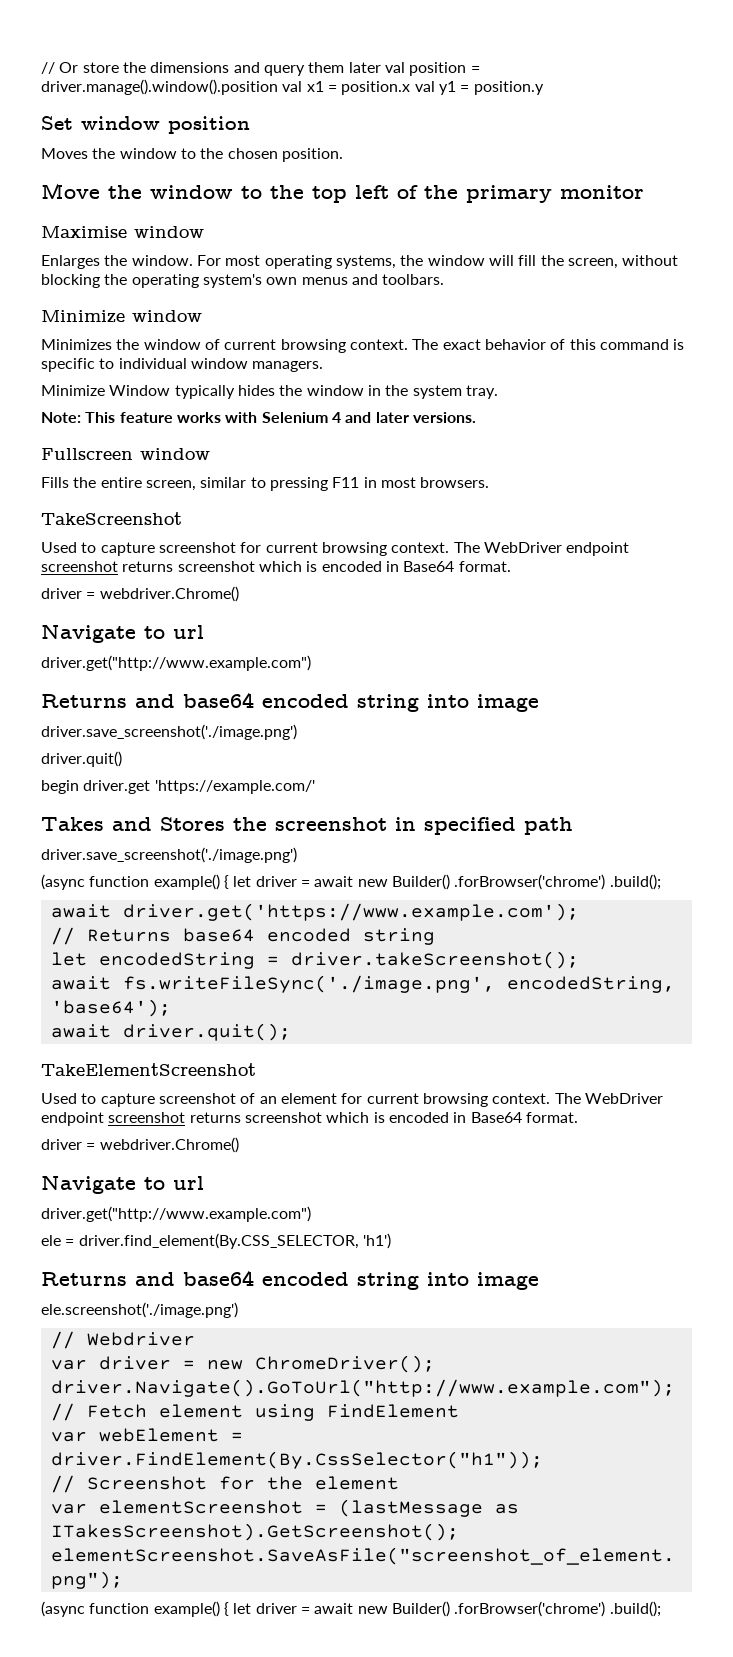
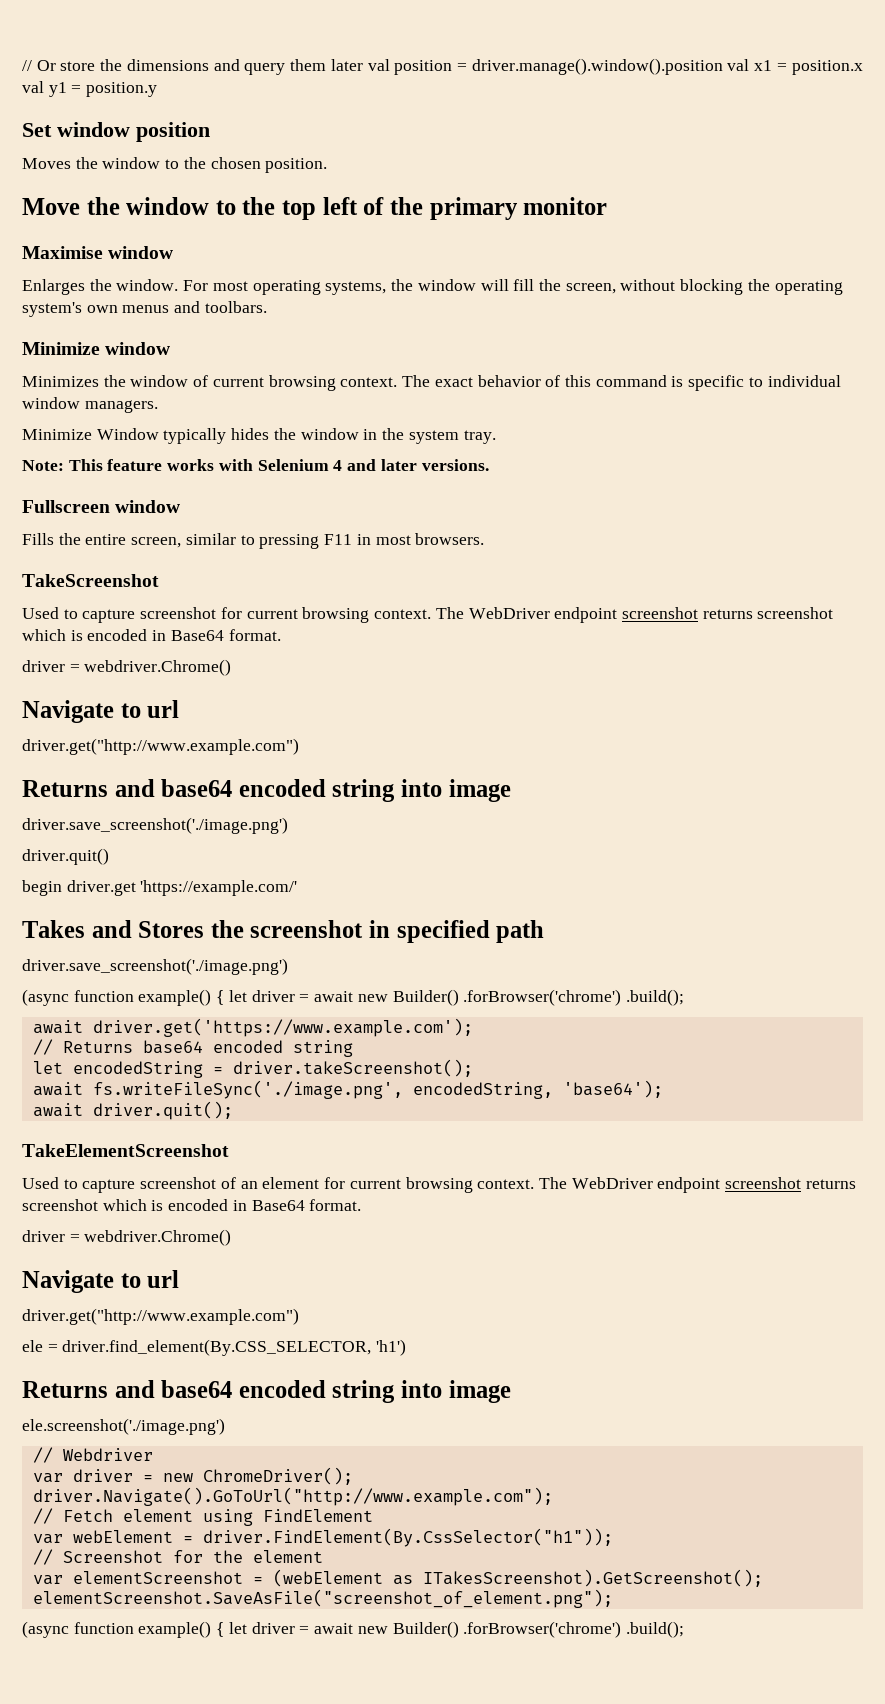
[338,1499,483,1517] (lastMessage -> [272,1569,383,1587] (webElement

